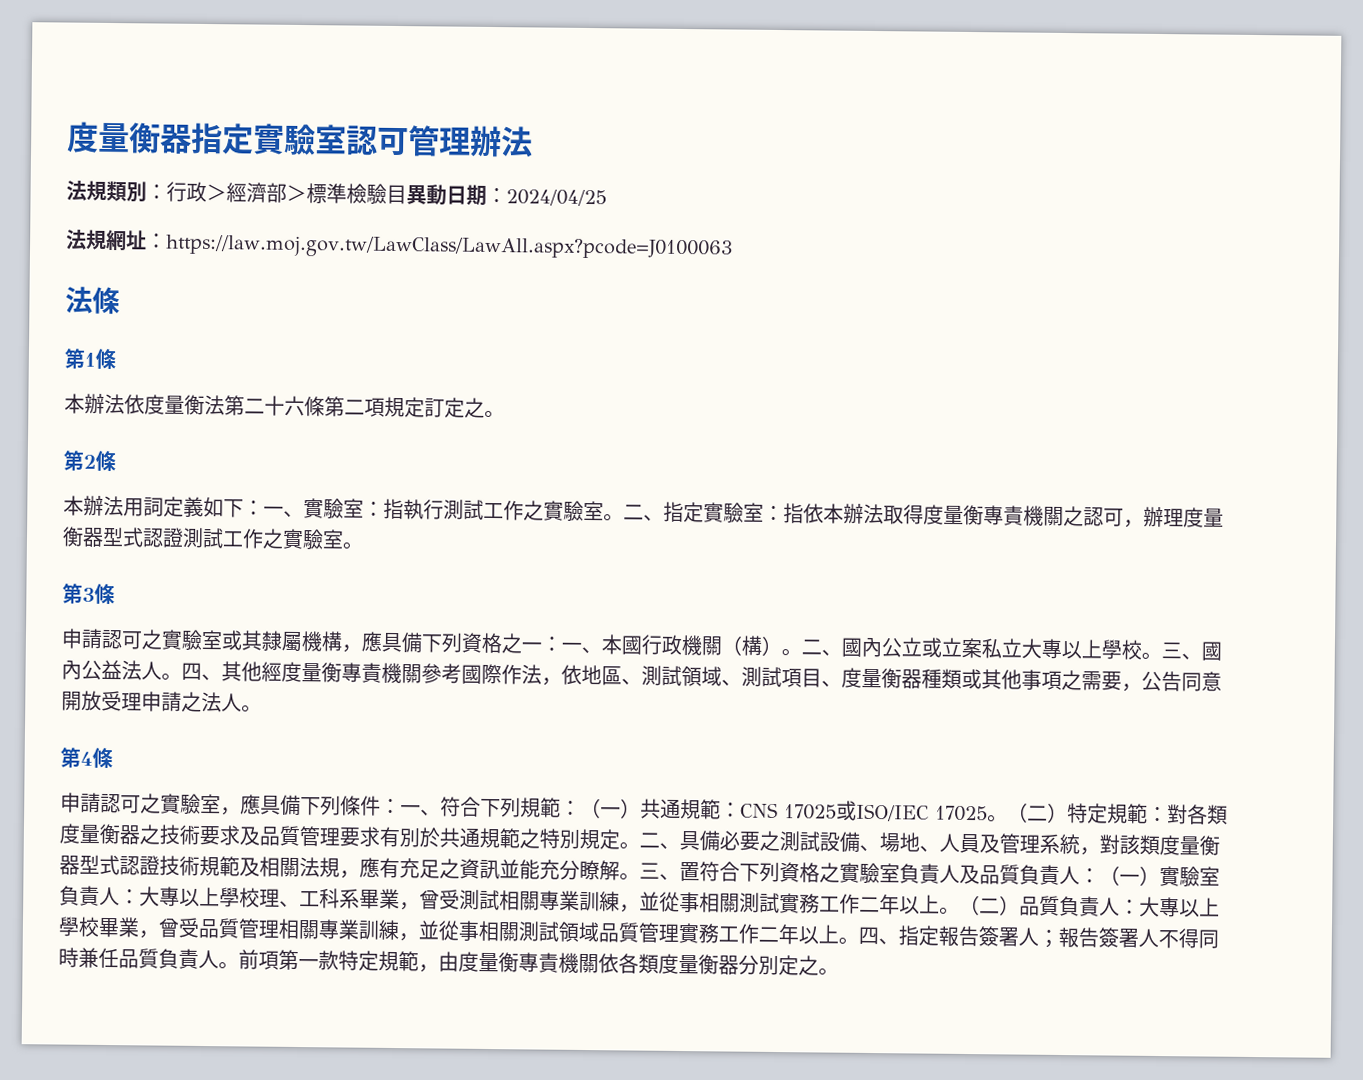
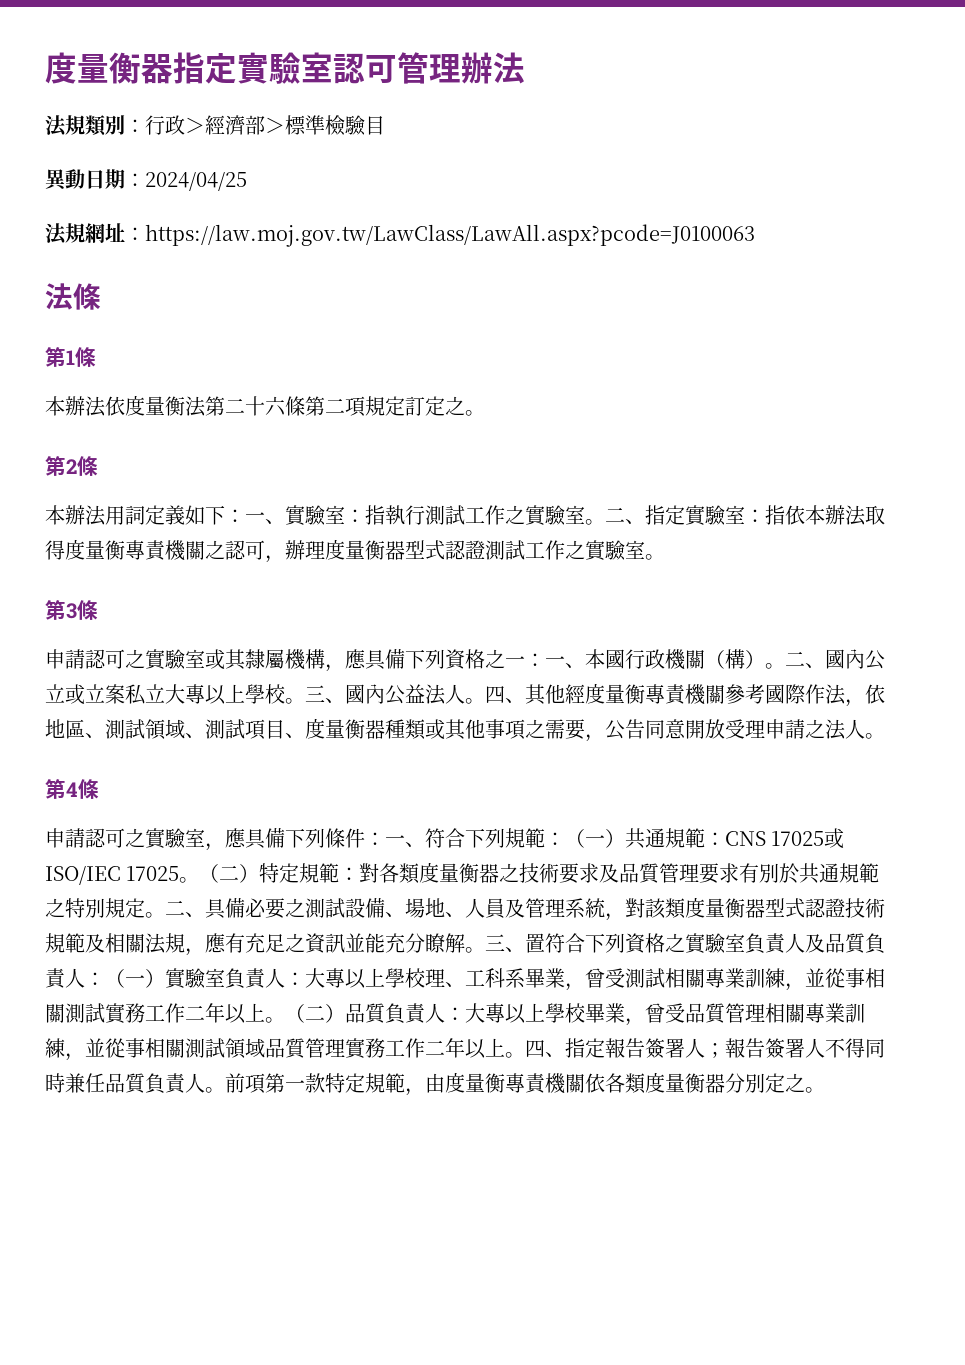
(407, 194) none -> (385, 125) //

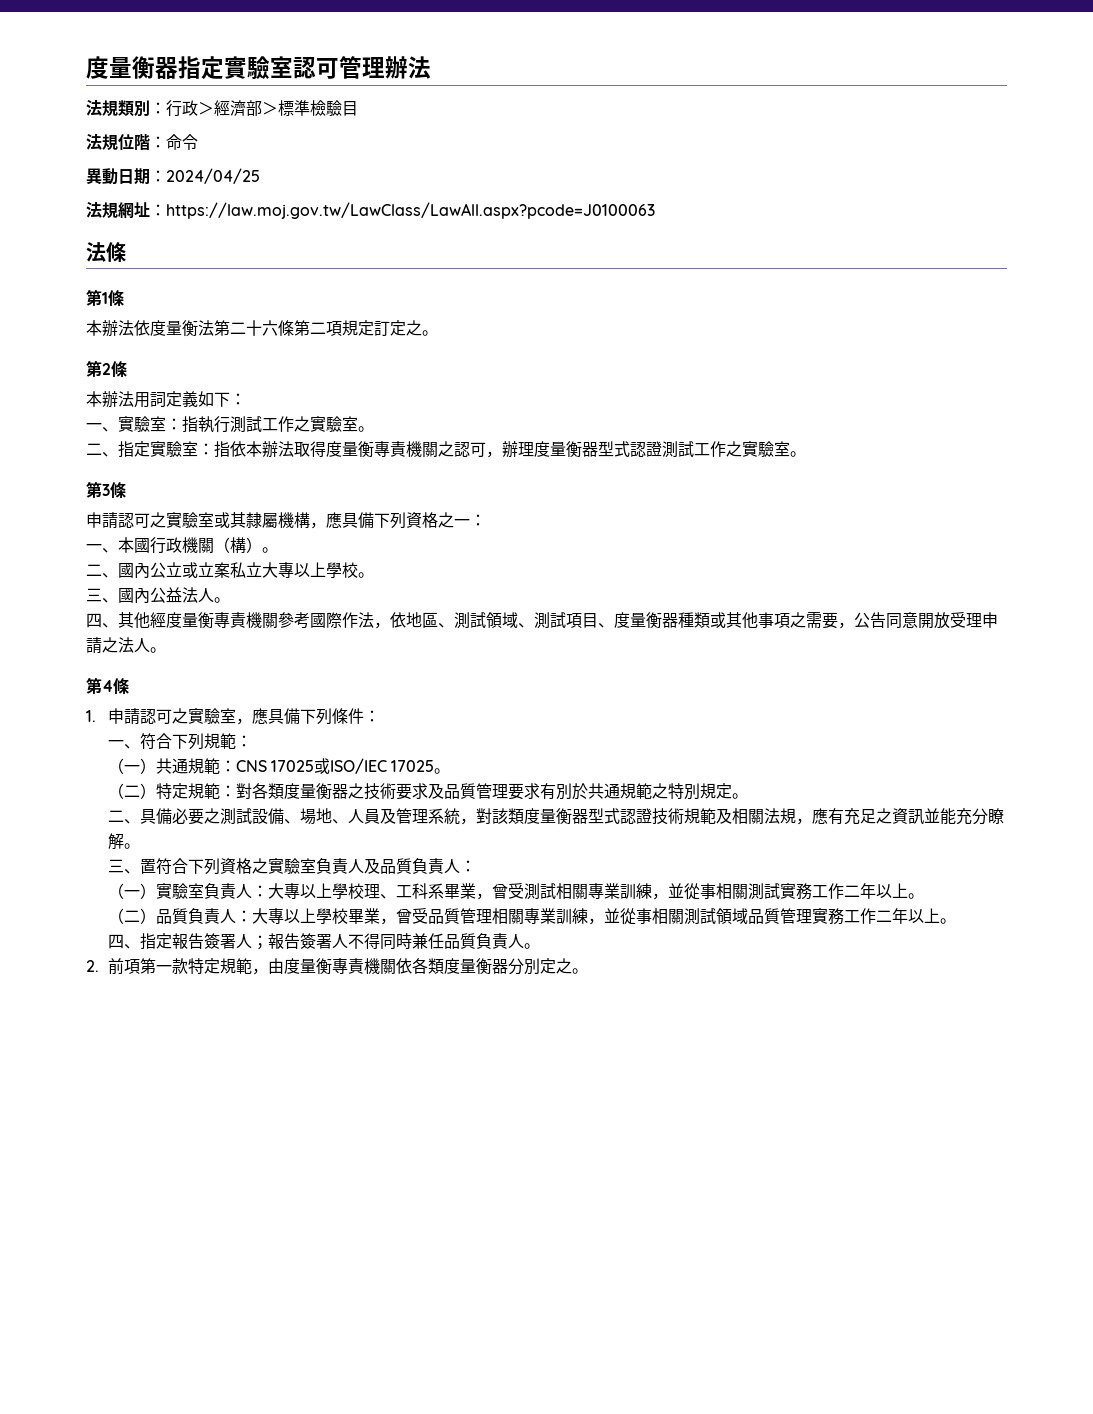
(385, 125) none -> [86,133,198,151] // 法規位階：命令
(245, 516) none -> (246, 399) //
(605, 522) none -> (374, 429) //
(545, 660) none -> (486, 520) //
(785, 666) none -> (278, 550) //
(305, 701) none -> (374, 575) //
(485, 701) none -> (230, 600) //
(99, 789) none -> [86,710,96,722] 1.
(385, 839) none -> (380, 716) //
(565, 839) none -> (252, 741) //
(200, 880) none -> (451, 771) //
(165, 915) none -> (748, 796) //
(485, 950) none -> (140, 846) //
(105, 979) none -> (476, 866) //
(285, 1020) none -> (924, 896) //
(525, 1055) none -> (956, 921) //
(225, 1090) none -> [86,960,99,972] // 2.

